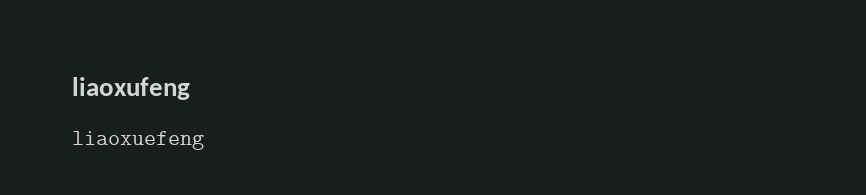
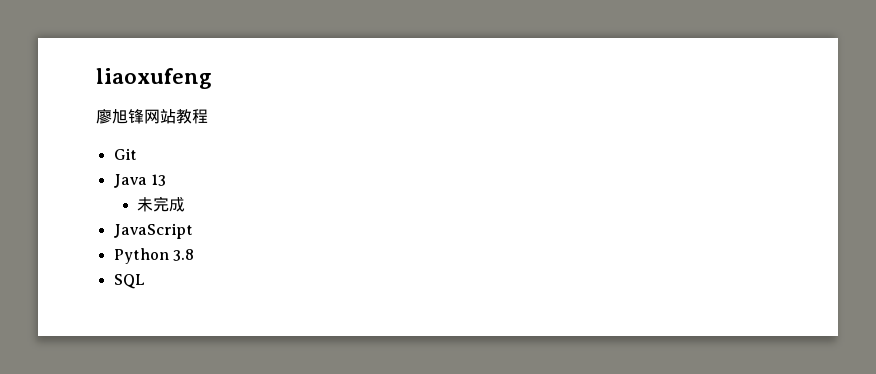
[72,131,204,150] liaoxuefeng -> [96,109,208,124] [113,148,137,160] [113,174,166,188] [137,196,186,212] [113,223,193,239] [113,248,194,264] [113,274,145,289] 廖旭锋网站教程 // Git // Java 13 // 未完成 // JavaScript // Python 3.8 // SQL

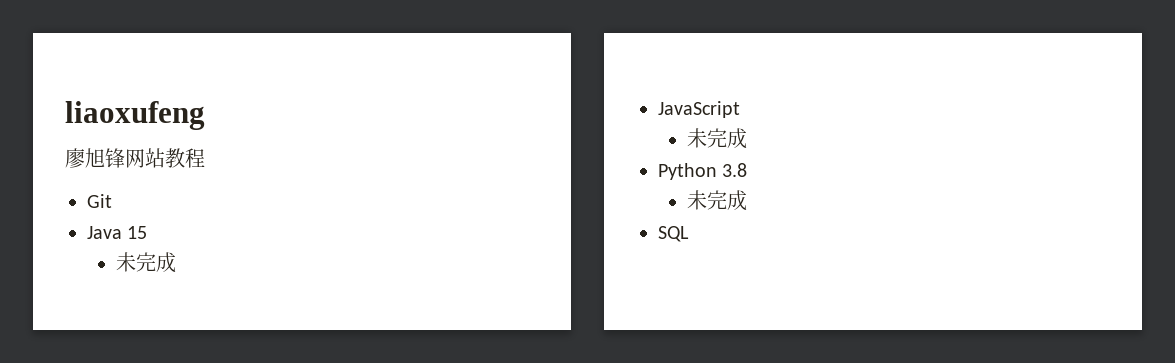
[150,174,166,186] 13 -> [127,226,148,239] 15
(193, 231) none -> [686,128,747,149] // 未完成
(194, 255) none -> [686,190,747,211] // 未完成

